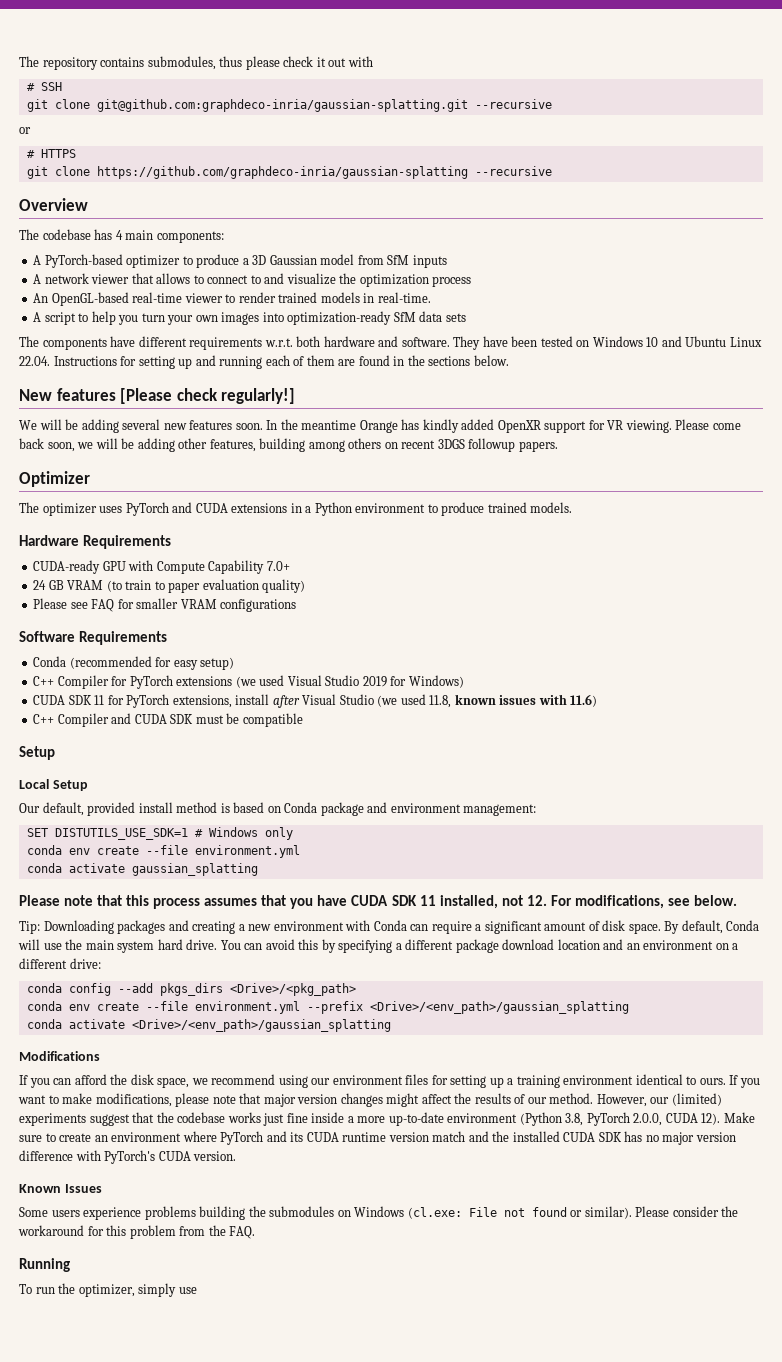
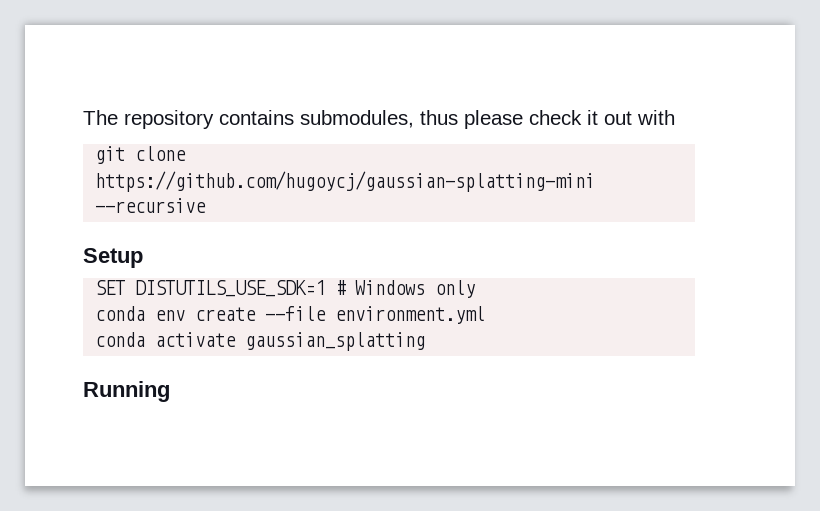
[26,82,62,91] [26,99,552,112] [19,127,31,134] [26,149,76,158] [26,166,552,179] [19,198,88,211] [19,229,224,243] [33,254,447,268] [33,273,472,287] [33,292,431,306] [33,311,466,325] [19,336,762,350] [19,355,509,369] [19,388,296,404] [19,419,741,433] [19,438,558,452] [19,471,90,487] [19,502,573,516] [19,535,172,549] [33,560,290,574] [33,579,306,593] [33,598,297,612] [19,631,168,645] [33,656,235,670] [33,675,464,689] [33,694,598,708] [33,713,303,727] [19,746,55,760] [19,779,88,791] [19,802,537,816] // # SSH // git clone git@github.com:graphdeco-inria/gaussian-splatting.git --recursive // or // # HTTPS // git clone https://github.com/graphdeco-inria/gaussian-splatting --recursive // Overview // The codebase has 4 main components: // A PyTorch-based optimizer to produce a 3D Gaussian model from SfM inputs // A network viewer that allows to connect to and visualize the optimization process // An OpenGL-based real-time viewer to render trained models in real-time. // A script to help you turn your own images into optimization-ready SfM data sets // The components have different requirements w.r.t. both hardware and software. They have been tested on Windows 10 and Ubuntu Linux 22.04. Instructions for setting up and running each of them are found in the sections below. // New features [Please check regularly!] // We will be adding several new features soon. In the meantime Orange has kindly added OpenXR support for VR viewing. Please come back soon, we will be adding other features, building among others on recent 3DGS followup papers. // Optimizer // The optimizer uses PyTorch and CUDA extensions in a Python environment to produce trained models. // Hardware Requirements // CUDA-ready GPU with Compute Capability 7.0+ // 24 GB VRAM (to train to paper evaluation quality) // Please see FAQ for smaller VRAM configurations // Software Requirements // Conda (recommended for easy setup) // C++ Compiler for PyTorch extensions (we used Visual Studio 2019 for Windows) // CUDA SDK 11 for PyTorch extensions, install after Visual Studio (we used 11.8, known issues with 11.6) // C++ Compiler and CUDA SDK must be compatible // Setup // Local Setup // Our default, provided install method is based on Conda package and environment management: -> [95,146,187,164] [95,171,596,192] [95,198,207,213] [83,248,143,268] // git clone https://github.com/hugoycj/gaussian-splatting-mini --recursive // Setup
[19,895,737,909] [19,920,760,934] [18,939,739,953] [19,958,101,969] [26,983,356,996] [26,1001,629,1014] [26,1019,391,1032] [19,1051,100,1061] [19,1074,760,1088] [18,1093,722,1107] [19,1112,755,1126] [19,1131,736,1145] [19,1150,237,1164] [19,1184,102,1193] [19,1206,739,1220] [18,1225,256,1239] [19,1258,70,1272] [19,1283,197,1297] Please note that this process assumes that you have CUDA SDK 11 installed, not 12. For modifications, see below. // Tip: Downloading packages and creating a new environment with Conda can require a significant amount of disk space. By default, Conda will use the main system hard drive. You can avoid this by specifying a different package download location and an environment on a different drive: // conda config --add pkgs_dirs <Drive>/<pkg_path> // conda env create --file environment.yml --prefix <Drive>/<env_path>/gaussian_splatting // conda activate <Drive>/<env_path>/gaussian_splatting // Modifications // If you can afford the disk space, we recommend using our environment files for setting up a training environment identical to ours. If you want to make modifications, please note that major version changes might affect the results of our method. However, our (limited) experiments suggest that the codebase works just fine inside a more up-to-date environment (Python 3.8, PyTorch 2.0.0, CUDA 12). Make sure to create an environment where PyTorch and its CUDA runtime version match and the installed CUDA SDK has no major version difference with PyTorch's CUDA version. // Known Issues // Some users experience problems building the submodules on Windows (cl.exe: File not found or similar). Please consider the workaround for this problem from the FAQ. // Running // To run the optimizer, simply use -> [83,381,170,402] Running

